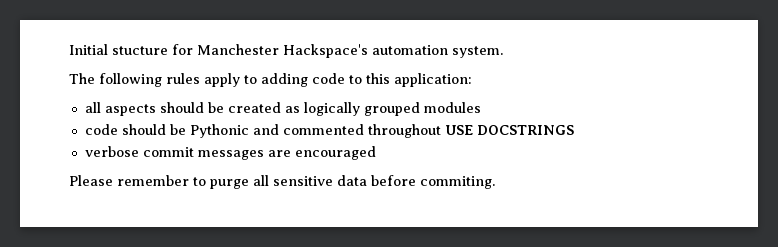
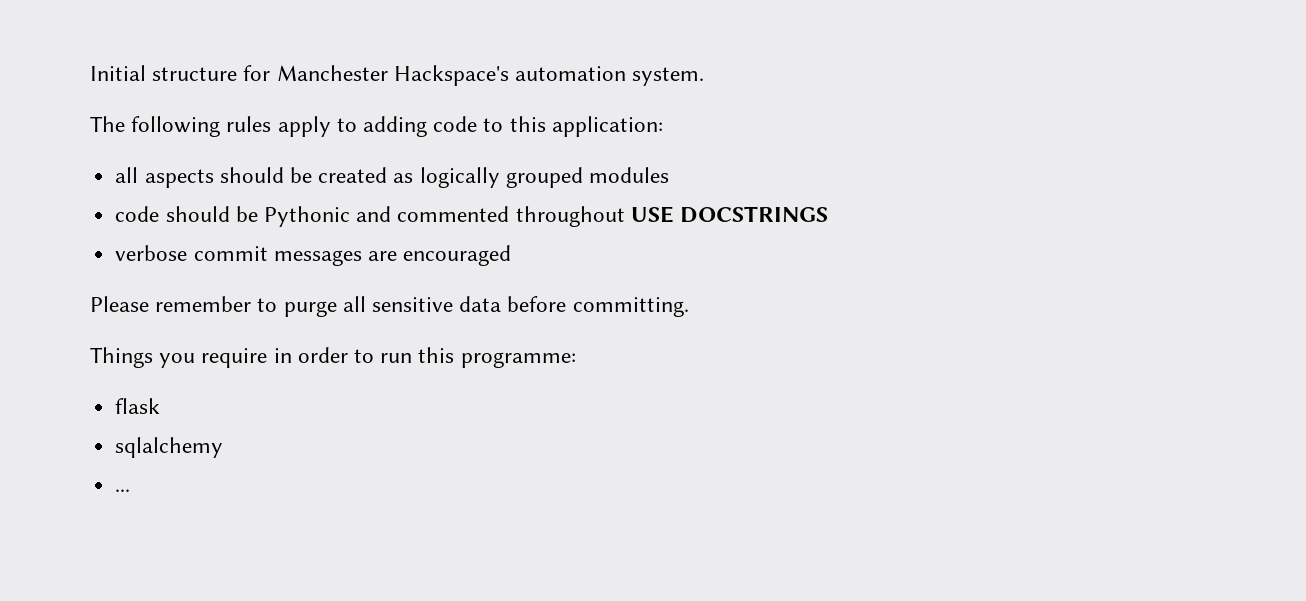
[112,46,168,55] stucture -> [152,67,238,81] structure
[420,176,495,189] commiting. -> [572,297,689,317] [90,347,576,368] [115,398,161,414] [115,437,224,458] [115,489,131,492] committing. // Things you require in order to run this programme: // flask // sqlalchemy // ...

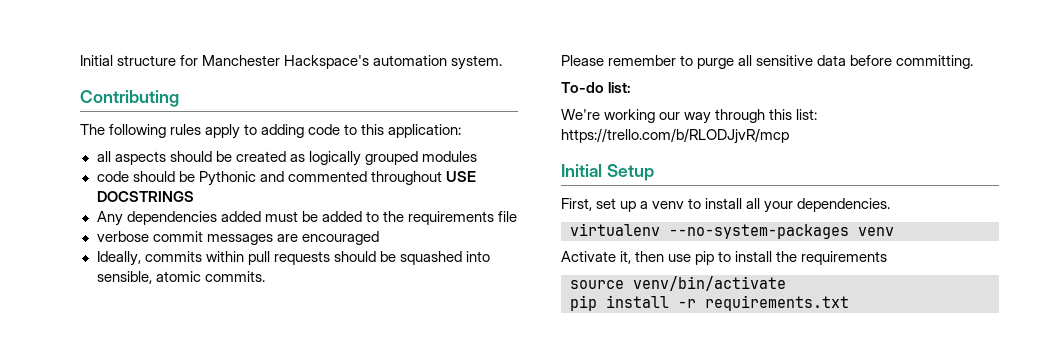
(705, 76) none -> [80,90,179,107] // Contributing
(828, 214) none -> [96,211,517,226] // Any dependencies added must be added to the requirements file
(512, 255) none -> [96,251,490,266] [96,271,265,284] // Ideally, commits within pull requests should be squashed into sensible, atomic commits.
[90,347,576,368] [115,398,161,414] [115,437,224,458] [115,489,131,492] Things you require in order to run this programme: // flask // sqlalchemy // ... -> [561,82,632,93] [561,109,818,124] [561,128,789,144] [561,164,654,181] [561,198,891,213] [570,223,894,239] [561,251,888,265] [570,276,786,291] [570,295,849,311] To-do list: // We're working our way through this list: https://trello.com/b/RLODJjvR/mcp // Initial Setup // First, set up a venv to install all your dependencies. // virtualenv --no-system-packages venv // Activate it, then use pip to install the requirements // source venv/bin/activate // pip install -r requirements.txt

